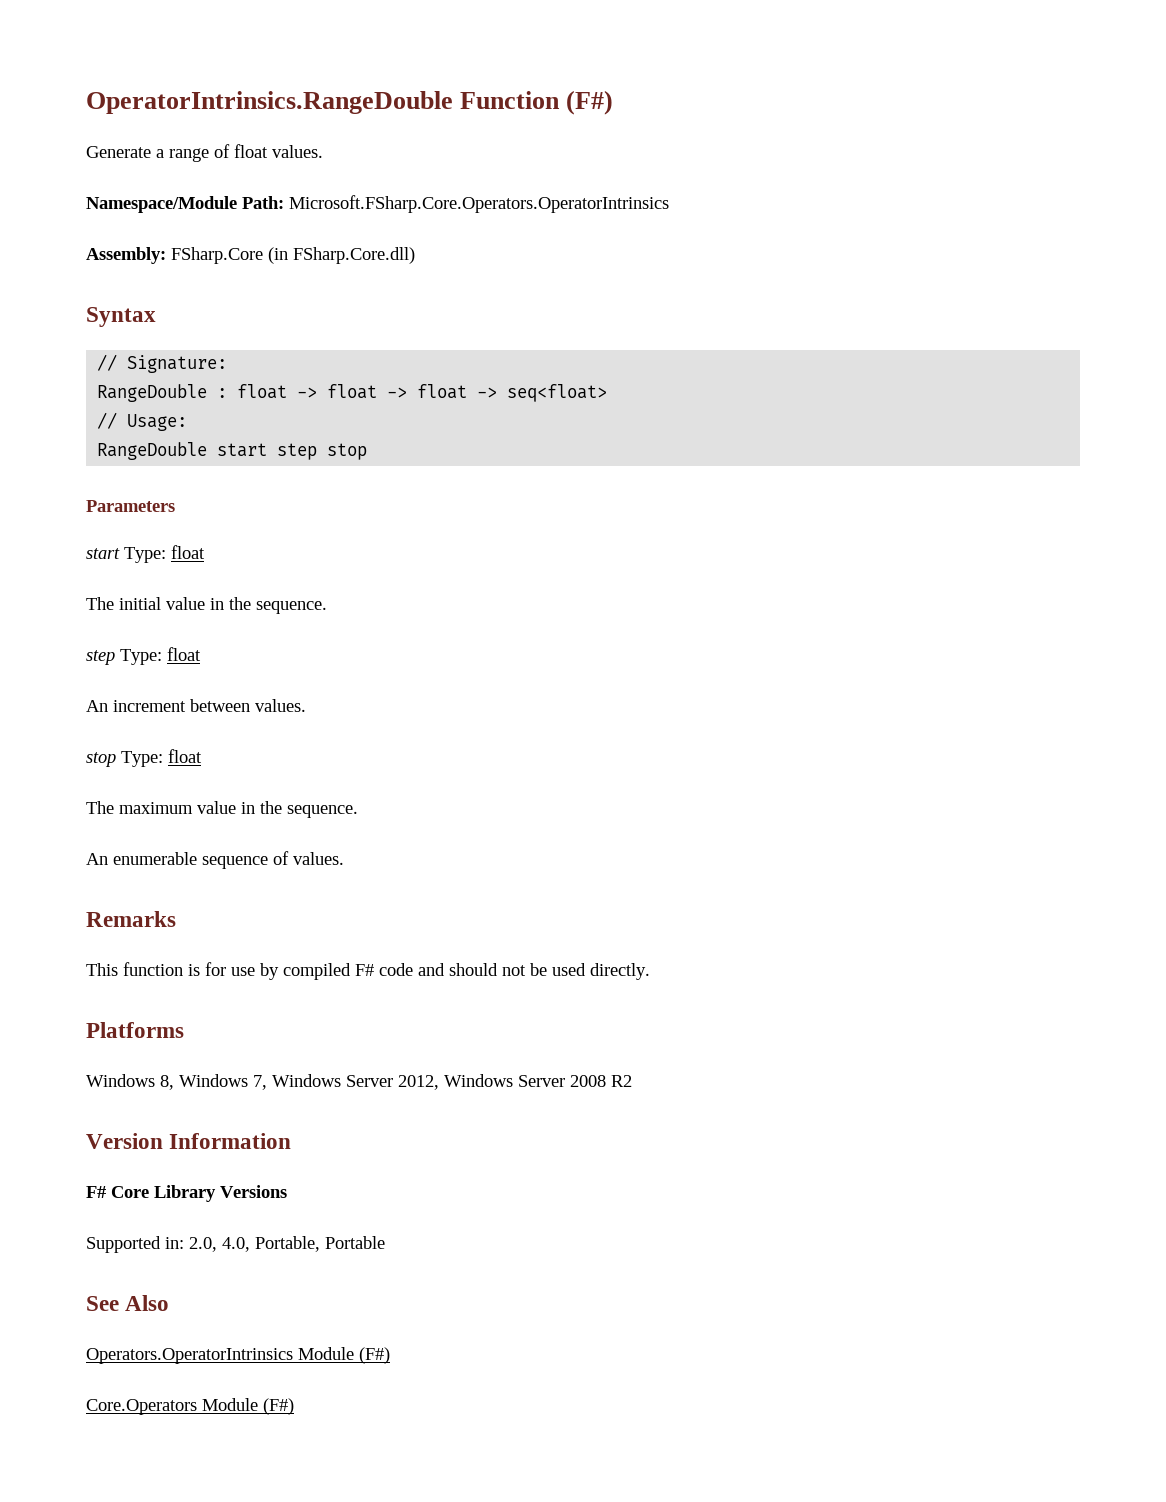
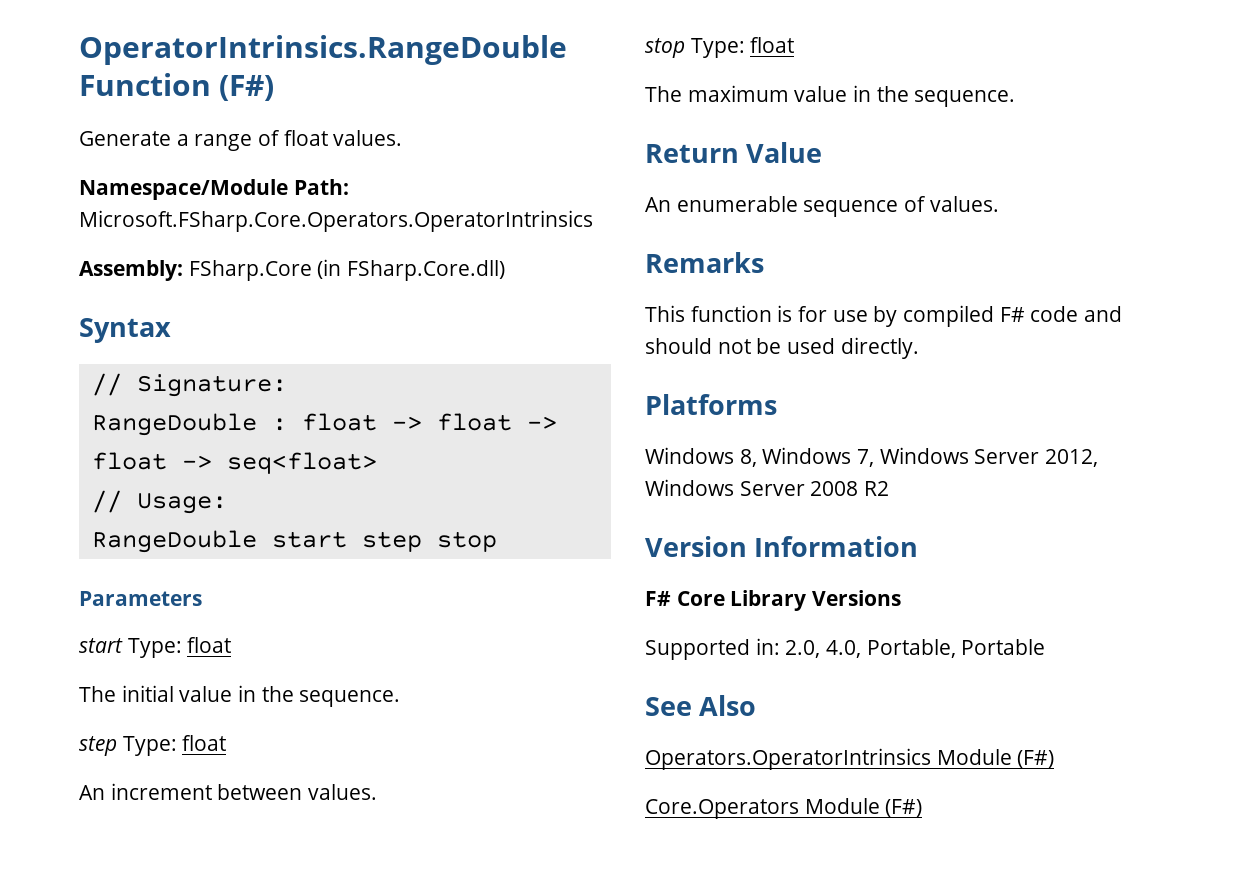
(358, 811) none -> [645,142,823,163] // Return Value

